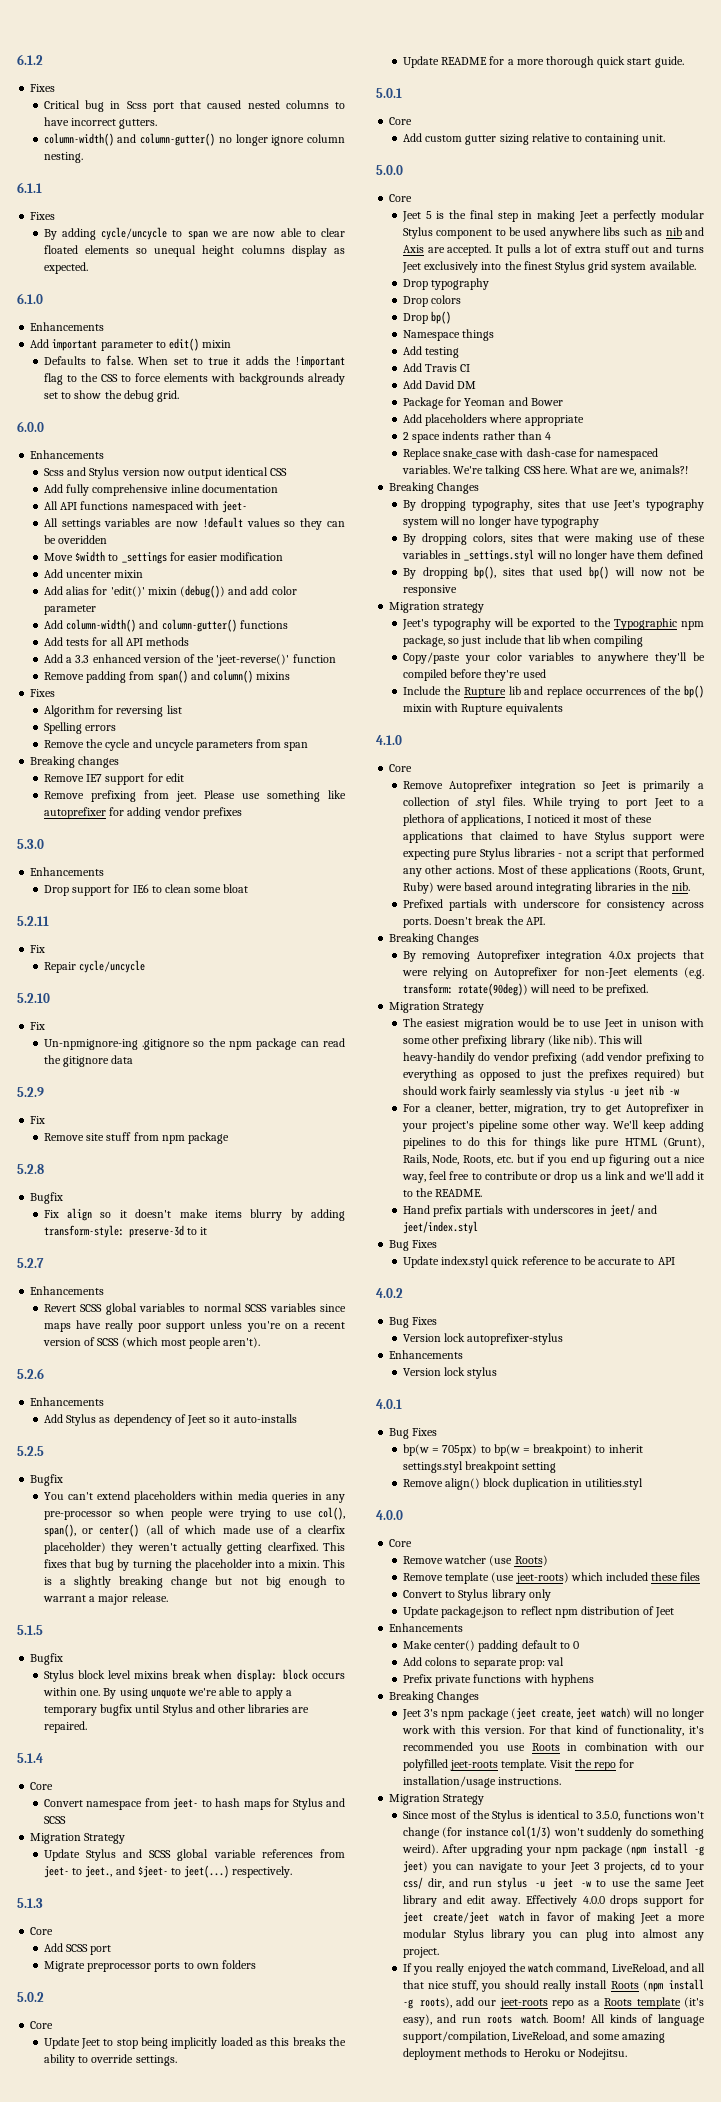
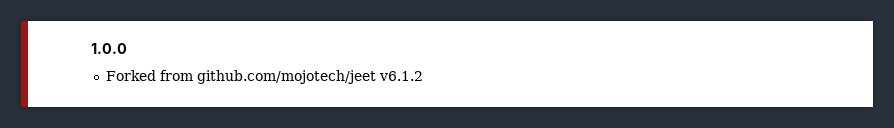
[17,54,43,65] [30,84,56,92] [43,100,345,112] [43,117,158,129] [43,133,346,146] [43,152,83,163] [17,182,42,193] [30,212,56,220] [43,227,346,240] [43,245,345,257] [43,262,88,274] [17,293,43,304] [30,322,105,331] [30,338,232,351] [43,355,345,368] [43,373,345,385] [43,390,179,402] [17,421,44,432] [30,450,105,459] [43,467,288,479] [43,484,278,496] [43,501,247,513] [43,517,346,530] [43,535,108,544] [43,551,284,564] [43,569,144,578] [43,585,297,598] [43,605,96,615] [43,619,288,632] [43,637,189,646] [43,654,336,666] [43,670,291,683] [30,689,56,697] [43,705,182,717] [43,722,117,734] [43,739,309,751] [30,756,120,768] [43,773,184,785] [43,790,346,802] [43,807,242,819] [17,839,44,849] [30,867,105,876] [43,884,249,896] [17,916,49,926] [30,945,46,953] [43,960,146,973] [17,993,50,1003] [30,1022,46,1030] [43,1038,346,1050] [43,1055,134,1067] [17,1087,44,1097] [30,1116,46,1124] [43,1132,229,1144] [17,1164,44,1174] [30,1192,64,1204] [43,1208,345,1221] [43,1225,208,1238] [17,1258,44,1268] [30,1286,105,1295] [43,1303,347,1315] [43,1320,345,1332] [42,1337,261,1349] [17,1368,44,1379] [30,1397,105,1406] [43,1414,297,1426] [17,1446,44,1456] [30,1474,64,1486] [43,1491,346,1503] [43,1507,346,1520] [43,1524,345,1537] [43,1542,345,1554] [43,1559,345,1571] [43,1576,345,1588] [42,1593,168,1605] [17,1625,43,1635] [30,1653,64,1665] [43,1669,345,1682] [42,1687,292,1699] [43,1704,310,1716] [43,1721,87,1733] [17,1753,43,1763] [30,1782,54,1790] [43,1798,346,1810] [43,1816,66,1824] [30,1833,126,1844] [43,1849,346,1861] [43,1865,293,1878] [17,1898,43,1908] [30,1927,54,1935] [43,1943,112,1955] [43,1960,256,1972] [17,1992,44,2002] [30,2021,54,2029] [43,2037,346,2049] [43,2054,177,2066] [402,56,684,68] [376,88,402,98] [389,117,413,125] [402,133,666,145] [376,165,403,175] [389,194,413,202] [401,210,704,222] [402,227,704,239] [402,244,704,256] [401,261,696,273] [402,278,490,290] [402,295,462,307] [402,311,452,324] [402,329,495,341] [402,346,460,358] [402,363,471,372] [402,380,477,389] [402,397,563,409] [402,414,584,426] [402,431,551,443] [402,448,658,460] [401,465,688,477] [389,482,480,494] [402,499,704,511] [402,516,599,528] [402,533,705,545] [401,549,703,562] [402,566,705,579] [402,585,457,596] [389,602,485,613] [401,618,704,630] [402,635,644,647] [402,652,705,664] [402,669,546,681] [402,685,704,698] [402,703,563,715] [376,735,402,745] [389,764,413,772] [402,780,704,792] [402,797,704,809] [402,814,652,826] [402,831,705,843] [402,848,704,860] [402,865,704,877] [402,882,690,894] [402,899,704,911] [402,916,545,928] [389,933,480,945] [402,950,704,962] [401,967,704,979] [402,983,648,996] [389,1002,485,1013] [402,1018,704,1030] [402,1035,644,1047] [402,1052,704,1064] [402,1069,704,1081] [402,1085,679,1098] [402,1103,704,1115] [401,1120,704,1132] [402,1137,704,1149] [402,1154,705,1166] [401,1171,704,1183] [402,1188,483,1197] [402,1204,658,1217] [402,1221,478,1234] [389,1240,438,1251] [402,1256,675,1268] [376,1288,403,1298] [389,1317,438,1328] [402,1333,564,1345] [389,1350,464,1359] [402,1367,498,1379] [376,1399,402,1409] [389,1428,438,1439] [402,1444,643,1456] [402,1461,557,1473] [402,1478,643,1490] [376,1510,403,1520] [389,1539,413,1547] [402,1555,548,1566] [402,1572,701,1584] [402,1589,551,1601] [402,1606,675,1618] [389,1623,464,1632] [402,1640,579,1652] [402,1657,564,1669] [402,1674,594,1686] [389,1691,480,1703] [401,1707,704,1720] [401,1725,704,1737] [402,1742,704,1754] [402,1759,635,1771] [402,1776,562,1788] [389,1794,485,1805] [402,1810,704,1822] [402,1826,704,1839] [401,1843,704,1856] [402,1860,705,1873] [402,1877,704,1890] [402,1895,704,1907] [402,1911,705,1924] [402,1929,704,1941] [402,1947,439,1958] [402,1962,705,1975] [402,1979,704,1992] [402,1997,704,2009] [402,2013,705,2026] [402,2031,665,2043] [402,2048,627,2060] 6.1.2 // Fixes // Critical bug in Scss port that caused nested columns to have incorrect gutters. // column-width() and column-gutter() no longer ignore column nesting. // 6.1.1 // Fixes // By adding cycle/uncycle to span we are now able to clear floated elements so unequal height columns display as expected. // 6.1.0 // Enhancements // Add important parameter to edit() mixin // Defaults to false. When set to true it adds the !important flag to the CSS to force elements with backgrounds already set to show the debug grid. // 6.0.0 // Enhancements // Scss and Stylus version now output identical CSS // Add fully comprehensive inline documentation // All API functions namespaced with jeet- // All settings variables are now !default values so they can be overidden // Move $width to _settings for easier modification // Add uncenter mixin // Add alias for 'edit()' mixin (debug()) and add color parameter // Add column-width() and column-gutter() functions // Add tests for all API methods // Add a 3.3 enhanced version of the 'jeet-reverse()' function // Remove padding from span() and column() mixins // Fixes // Algorithm for reversing list // Spelling errors // Remove the cycle and uncycle parameters from span // Breaking changes // Remove IE7 support for edit // Remove prefixing from jeet. Please use something like autoprefixer for adding vendor prefixes // 5.3.0 // Enhancements // Drop support for IE6 to clean some bloat // 5.2.11 // Fix // Repair cycle/uncycle // 5.2.10 // Fix // Un-npmignore-ing .gitignore so the npm package can read the gitignore data // 5.2.9 // Fix // Remove site stuff from npm package // 5.2.8 // Bugfix // Fix align so it doesn't make items blurry by adding transform-style: preserve-3d to it // 5.2.7 // Enhancements // Revert SCSS global variables to normal SCSS variables since maps have really poor support unless you're on a recent version of SCSS (which most people aren't). // 5.2.6 // Enhancements // Add Stylus as dependency of Jeet so it auto-installs // 5.2.5 // Bugfix // You can't extend placeholders within media queries in any pre-processor so when people were trying to use col(), span(), or center() (all of which made use of a clearfix placeholder) they weren't actually getting clearfixed. This fixes that bug by turning the placeholder into a mixin. This is a slightly breaking change but not big enough to warrant a major release. // 5.1.5 // Bugfix // Stylus block level mixins break when display: block occurs within one. By using unquote we're able to apply a temporary bugfix until Stylus and other libraries are repaired. // 5.1.4 // Core // Convert namespace from jeet- to hash maps for Stylus and SCSS // Migration Strategy // Update Stylus and SCSS global variable references from jeet- to jeet., and $jeet- to jeet(...) respectively. // 5.1.3 // Core // Add SCSS port // Migrate preprocessor ports to own folders // 5.0.2 // Core // Update Jeet to stop being implicitly loaded as this breaks the ability to override settings. // Update README for a more thorough quick start guide. // 5.0.1 // Core // Add custom gutter sizing relative to containing unit. // 5.0.0 // Core // Jeet 5 is the final step in making Jeet a perfectly modular Stylus component to be used anywhere libs such as nib and Axis are accepted. It pulls a lot of extra stuff out and turns Jeet exclusively into the finest Stylus grid system available. // Drop typography // Drop colors // Drop bp() // Namespace things // Add testing // Add Travis CI // Add David DM // Package for Yeoman and Bower // Add placeholders where appropriate // 2 space indents rather than 4 // Replace snake_case with dash-case for namespaced variables. We're talking CSS here. What are we, animals?! // Breaking Changes // By dropping typography, sites that use Jeet's typography system will no longer have typography // By dropping colors, sites that were making use of these variables in _settings.styl will no longer have them defined // By dropping bp(), sites that used bp() will now not be responsive // Migration strategy // Jeet's typography will be exported to the Typographic npm package, so just include that lib when compiling // Copy/paste your color variables to anywhere they'll be compiled before they're used // Include the Rupture lib and replace occurrences of the bp() mixin with Rupture equivalents // 4.1.0 // Core // Remove Autoprefixer integration so Jeet is primarily a collection of .styl files. While trying to port Jeet to a plethora of applications, I noticed it most of these applications that claimed to have Stylus support were expecting pure Stylus libraries - not a script that performed any other actions. Most of these applications (Roots, Grunt, Ruby) were based around integrating libraries in the nib. // Prefixed partials with underscore for consistency across ports. Doesn't break the API. // Breaking Changes // By removing Autoprefixer integration 4.0.x projects that were relying on Autoprefixer for non-Jeet elements (e.g. transform: rotate(90deg)) will need to be prefixed. // Migration Strategy // The easiest migration would be to use Jeet in unison with some other prefixing library (like nib). This will heavy-handily do vendor prefixing (add vendor prefixing to everything as opposed to just the prefixes required) but should work fairly seamlessly via stylus -u jeet nib -w // For a cleaner, better, migration, try to get Autoprefixer in your project's pipeline some other way. We'll keep adding pipelines to do this for things like pure HTML (Grunt), Rails, Node, Roots, etc. but if you end up figuring out a nice way, feel free to contribute or drop us a link and we'll add it to the README. // Hand prefix partials with underscores in jeet/ and jeet/index.styl // Bug Fixes // Update index.styl quick reference to be accurate to API // 4.0.2 // Bug Fixes // Version lock autoprefixer-stylus // Enhancements // Version lock stylus // 4.0.1 // Bug Fixes // bp(w = 705px) to bp(w = breakpoint) to inherit settings.styl breakpoint setting // Remove align() block duplication in utilities.styl // 4.0.0 // Core // Remove watcher (use Roots) // Remove template (use jeet-roots) which included these files // Convert to Stylus library only // Update package.json to reflect npm distribution of Jeet // Enhancements // Make center() padding default to 0 // Add colons to separate prop: val // Prefix private functions with hyphens // Breaking Changes // Jeet 3's npm package (jeet create, jeet watch) will no longer work with this version. For that kind of functionality, it's recommended you use Roots in combination with our polyfilled jeet-roots template. Visit the repo for installation/usage instructions. // Migration Strategy // Since most of the Stylus is identical to 3.5.0, functions won't change (for instance col(1/3) won't suddenly do something weird). After upgrading your npm package (npm install -g jeet) you can navigate to your Jeet 3 projects, cd to your css/ dir, and run stylus -u jeet -w to use the same Jeet library and edit away. Effectively 4.0.0 drops support for jeet create/jeet watch in favor of making Jeet a more modular Stylus library you can plug into almost any project. // If you really enjoyed the watch command, LiveReload, and all that nice stuff, you should really install Roots (npm install -g roots), add our jeet-roots repo as a Roots template (it's easy), and run roots watch. Boom! All kinds of language support/compilation, LiveReload, and some amazing deployment methods to Heroku or Nodejitsu. -> [91,43,127,54] [105,70,423,84] 1.0.0 // Forked from github.com/mojotech/jeet v6.1.2

